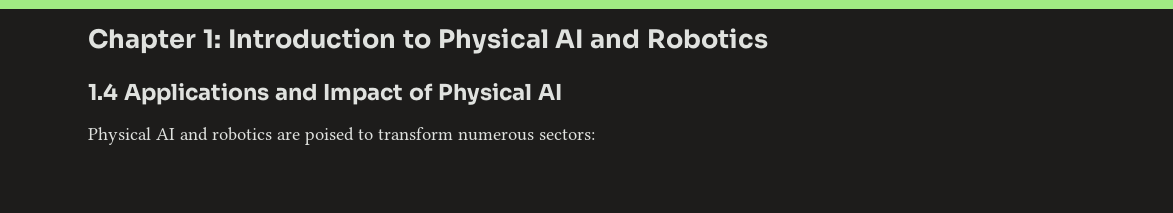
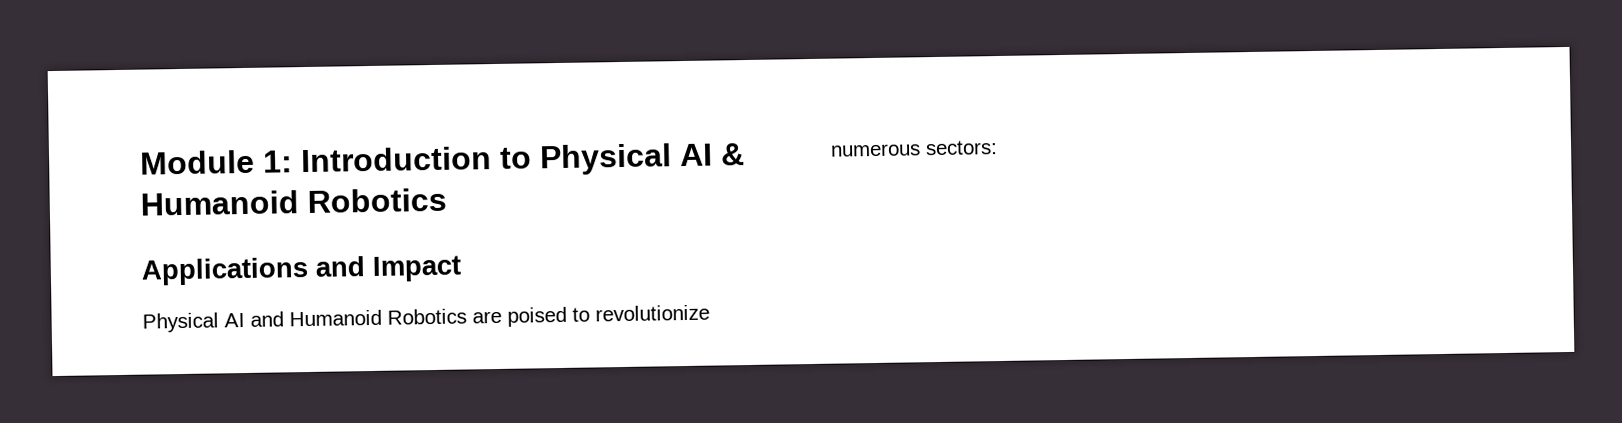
[88,28,196,54] Chapter -> [139,149,255,175] Module
[590,29,641,49] and -> [720,143,745,166] [140,190,299,216] & Humanoid
[88,83,118,100] 1.4 -> (447, 200) none
[408,83,562,105] [88,127,272,145] of Physical AI // Physical AI and robotics -> [142,308,467,333] // Physical AI and Humanoid Robotics
[378,127,453,140] transform -> [595,304,710,322] revolutionize

